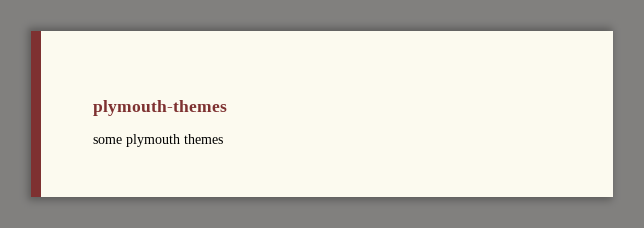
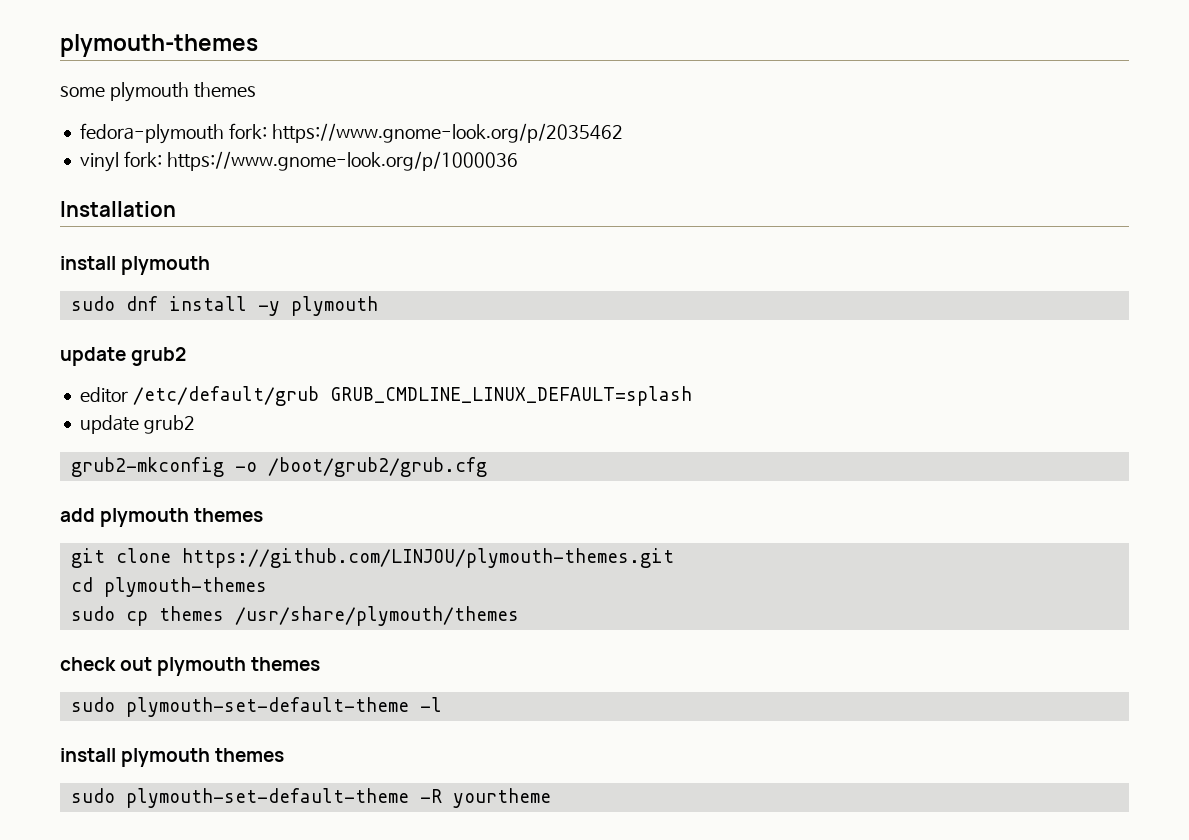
(223, 139) none -> [79,123,623,144] [79,151,518,172] [60,201,176,217] [60,256,211,275] [70,296,378,316] [60,347,187,366] [79,386,692,406] [79,415,195,434] [70,457,487,477] [60,508,264,527] [70,548,674,568] [70,577,267,597] [70,606,519,626] [60,657,321,676] [70,697,442,717] [60,748,285,767] [70,788,551,808] // fedora-plymouth fork: https://www.gnome-look.org/p/2035462 // vinyl fork: https://www.gnome-look.org/p/1000036 // Installation // install plymouth // sudo dnf install -y plymouth // update grub2 // editor /etc/default/grub GRUB_CMDLINE_LINUX_DEFAULT=splash // update grub2 // grub2-mkconfig -o /boot/grub2/grub.cfg // add plymouth themes // git clone https://github.com/LINJOU/plymouth-themes.git // cd plymouth-themes // sudo cp themes /usr/share/plymouth/themes // check out plymouth themes // sudo plymouth-set-default-theme -l // install plymouth themes // sudo plymouth-set-default-theme -R yourtheme

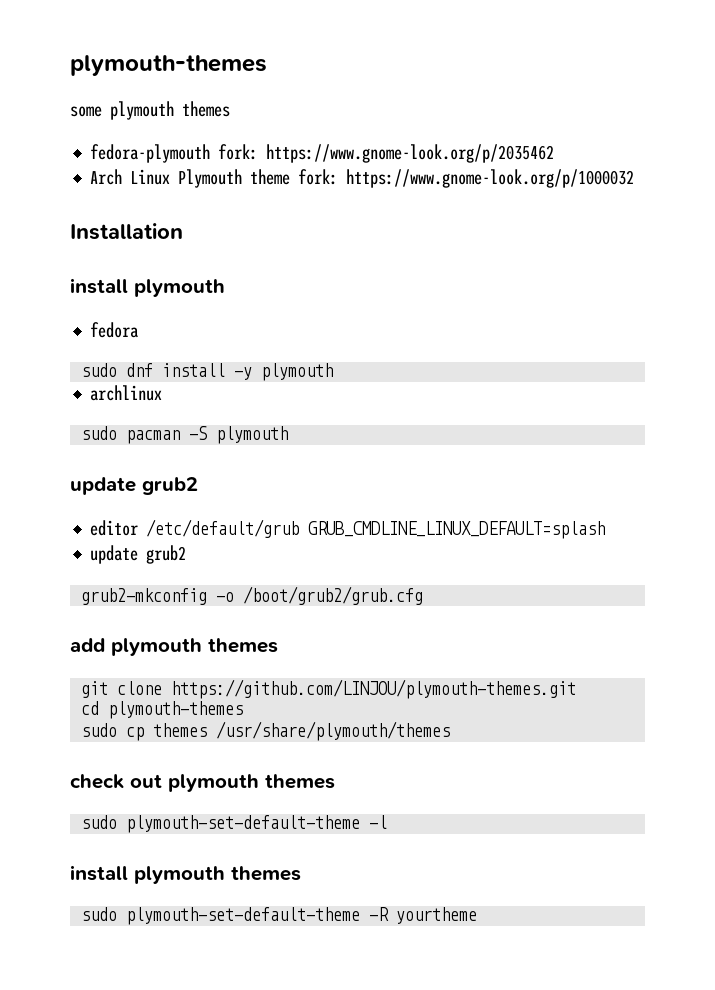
[79,151,518,172] vinyl fork: https://www.gnome-look.org/p/1000036 -> [90,169,635,188] Arch Linux Plymouth theme fork: https://www.gnome-look.org/p/1000032
(211, 265) none -> [90,322,139,338] // fedora
(378, 306) none -> [90,385,163,401] [81,426,289,444] // archlinux // sudo pacman -S plymouth

